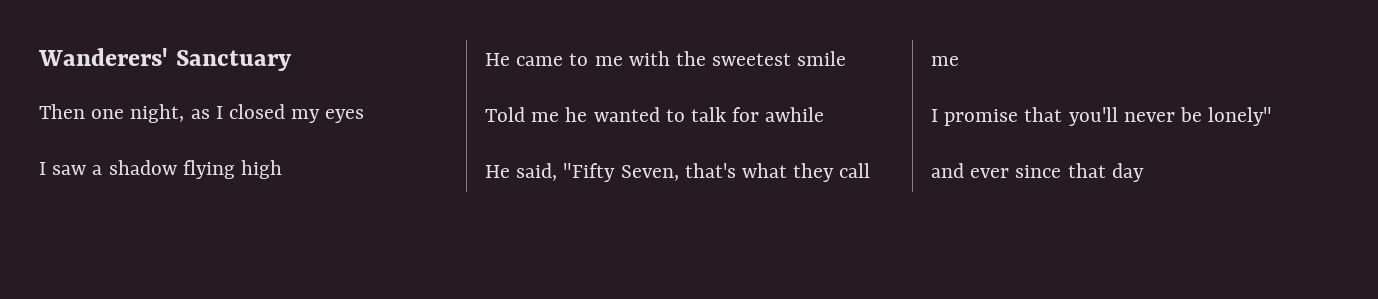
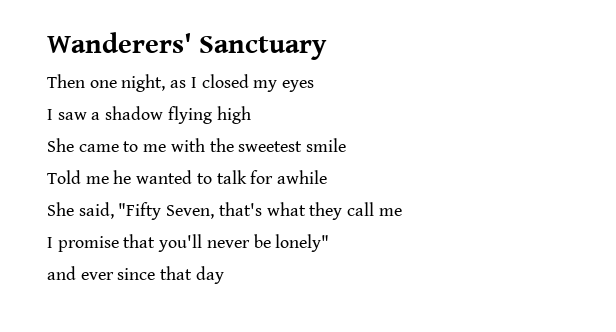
[485,53,510,66] He -> [47,138,74,152] She
[485,165,510,178] He -> [47,202,74,216] She

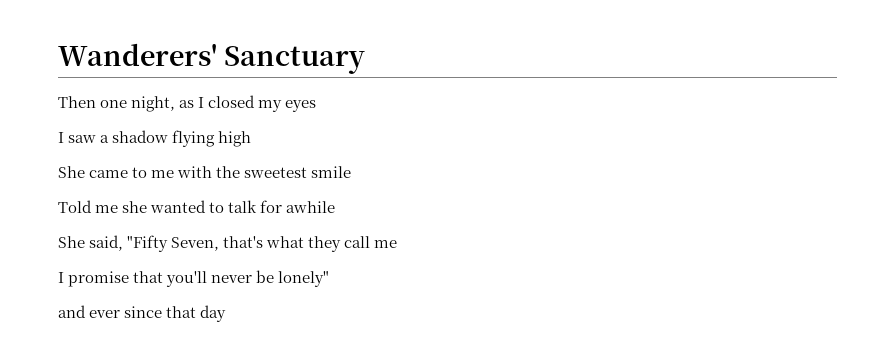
[113,170,132,184] he -> [122,201,148,213] she

